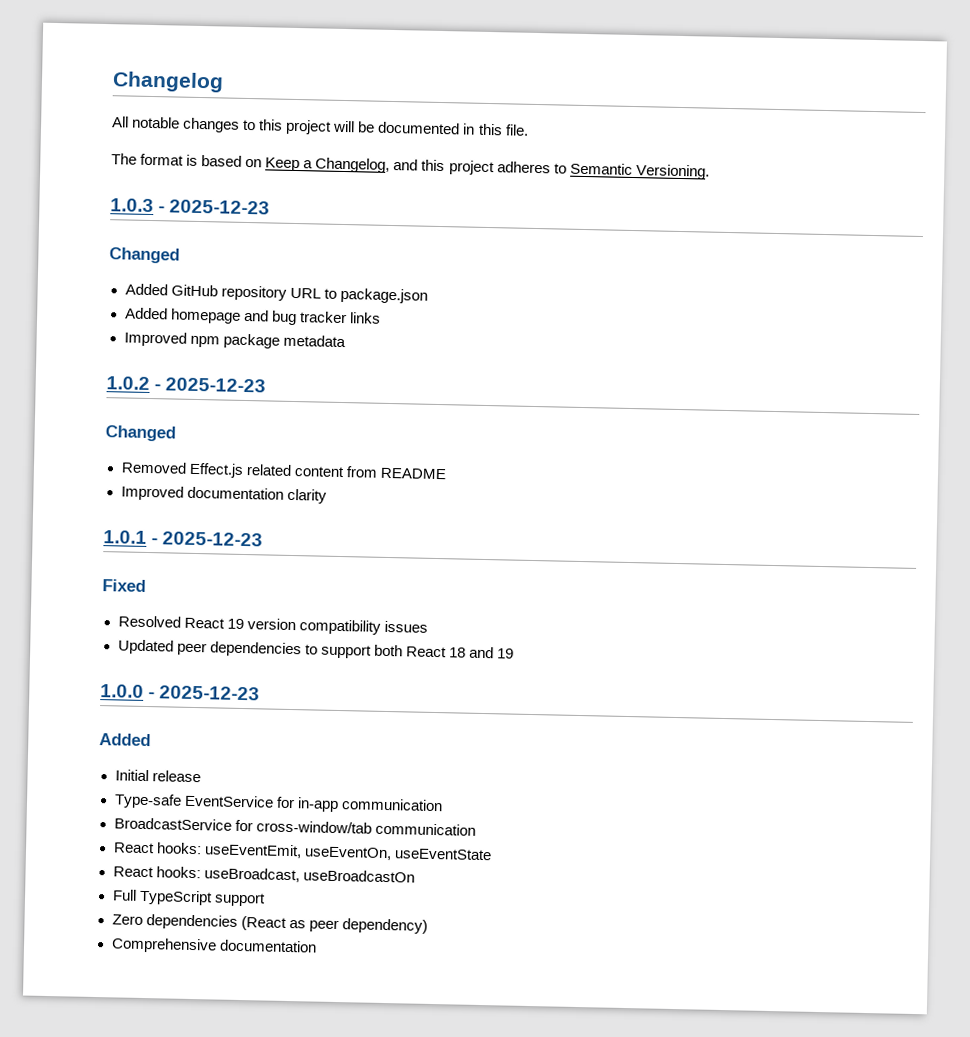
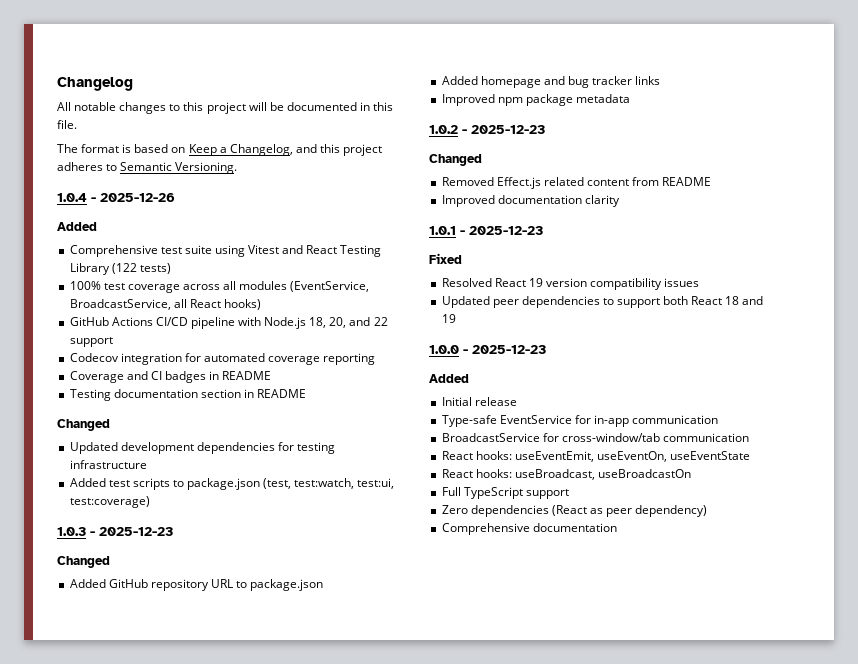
(710, 172) none -> [57,193,175,202] [57,222,97,231] [69,245,382,257] [69,263,171,275] [69,281,370,293] [69,299,261,310] [69,317,388,329] [69,337,113,347] [69,353,376,365] [69,371,272,383] [69,389,307,401] [57,419,110,431] [69,442,336,454] [69,460,147,469] [69,478,395,490] [69,496,150,508] // 1.0.4 - 2025-12-26 // Added // Comprehensive test suite using Vitest and React Testing Library (122 tests) // 100% test coverage across all modules (EventService, BroadcastService, all React hooks) // GitHub Actions CI/CD pipeline with Node.js 18, 20, and 22 support // Codecov integration for automated coverage reporting // Coverage and CI badges in README // Testing documentation section in README // Changed // Updated development dependencies for testing infrastructure // Added test scripts to package.json (test, test:watch, test:ui, test:coverage)

